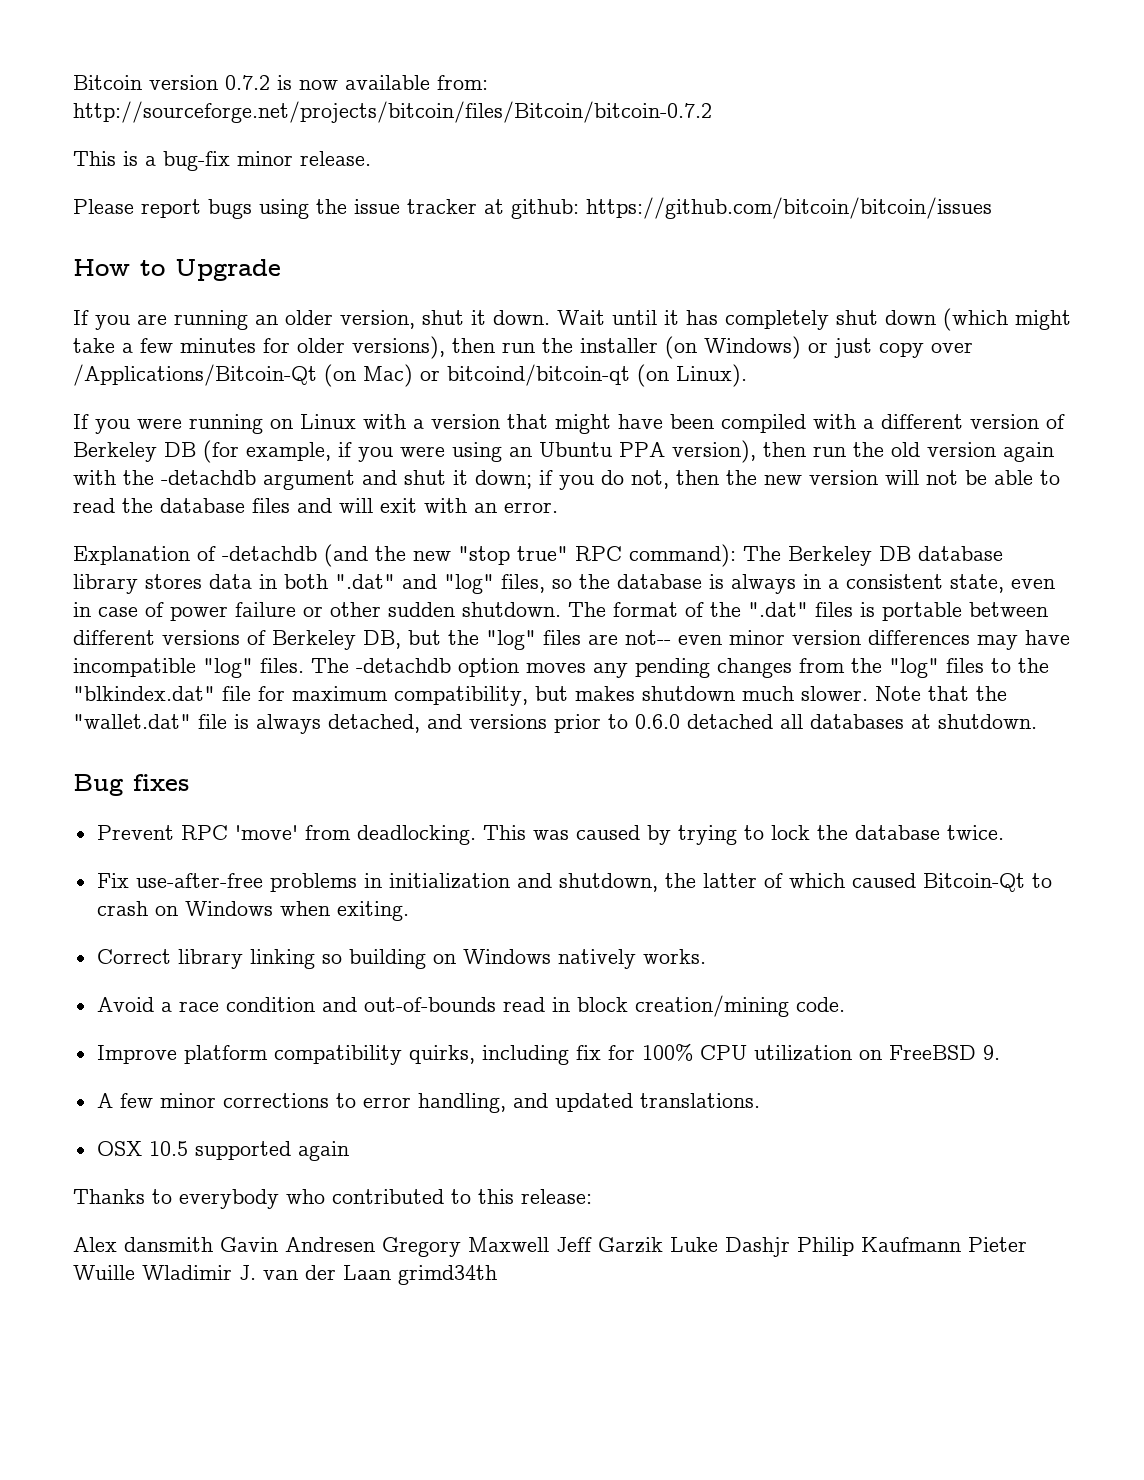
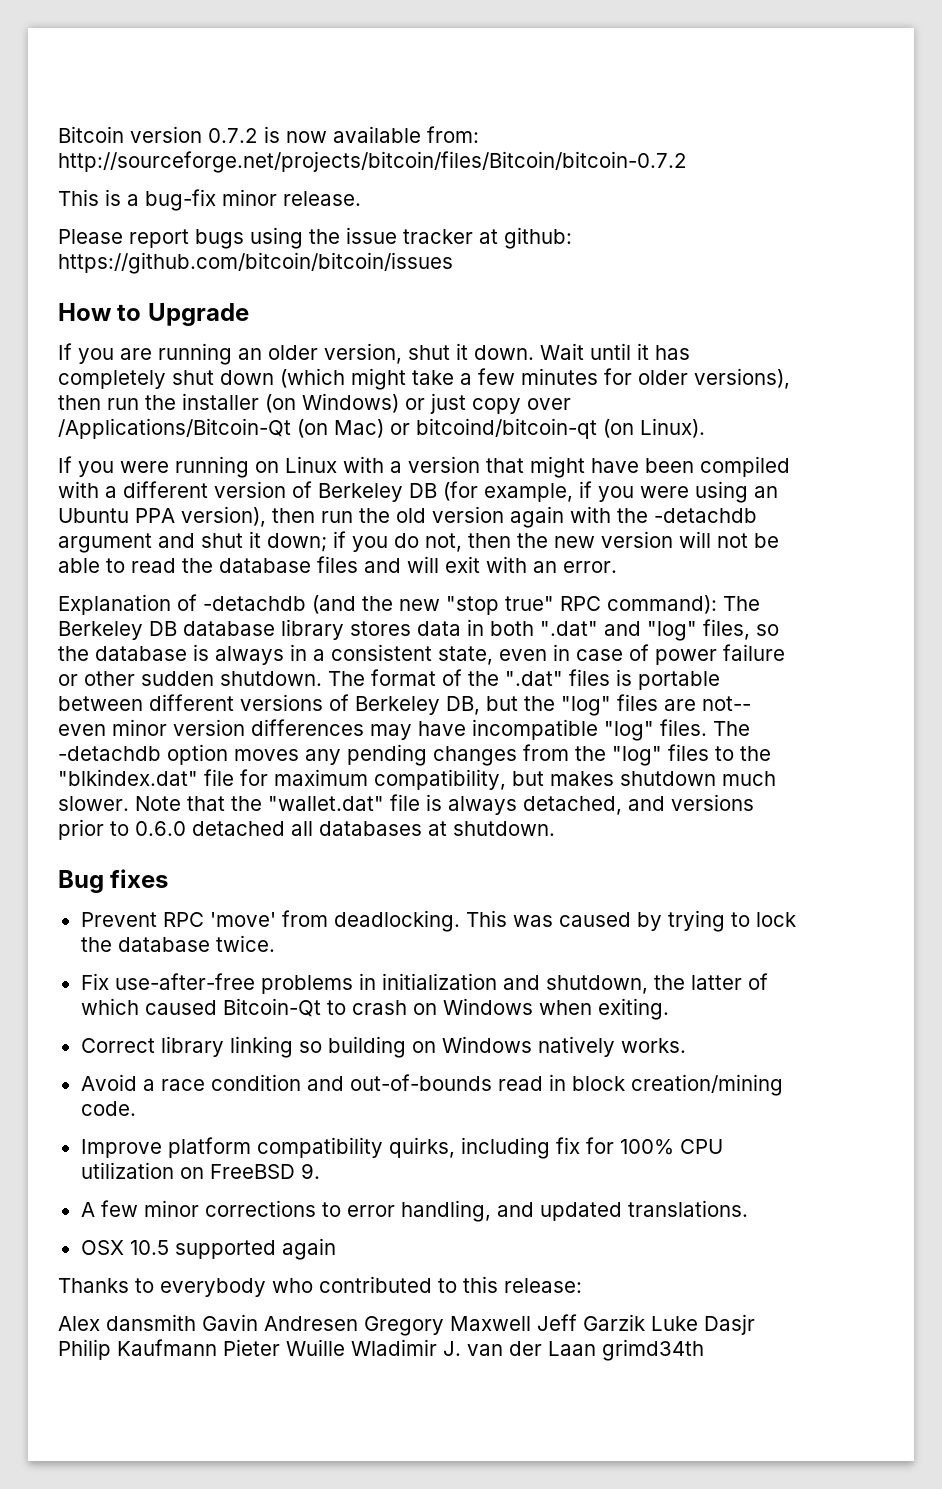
[725,1237,790,1257] Dashjr -> [704,1314,755,1335] Dasjr

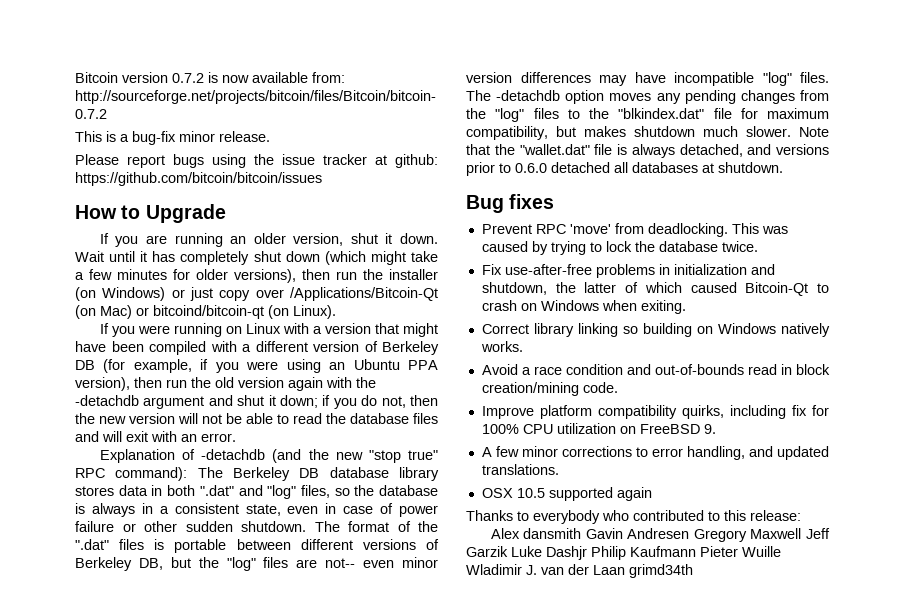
[704,1314,755,1335] Dasjr -> [546,546,587,560] Dashjr

